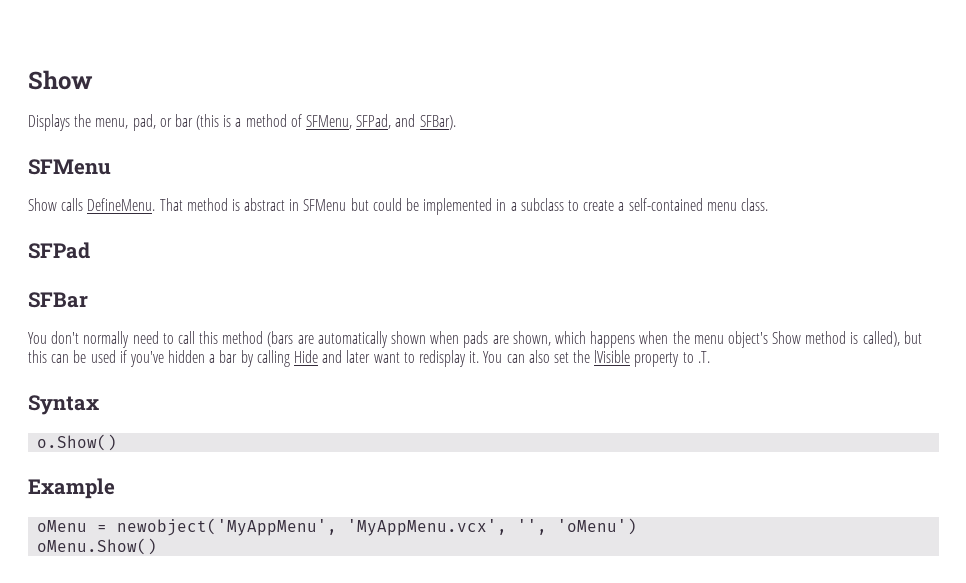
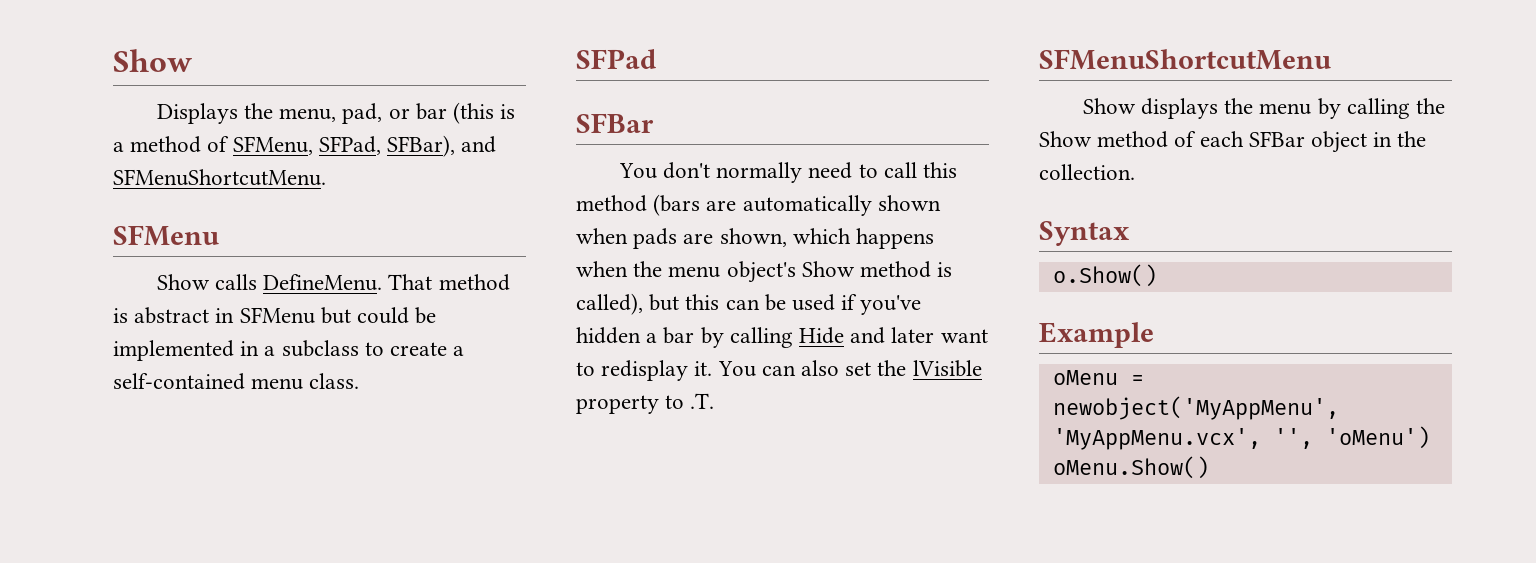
[395,114,456,130] and SFBar). -> [387,135,497,157] [113,169,326,186] SFBar), and SFMenuShortcutMenu.
(710, 357) none -> [1039,49,1331,70] [1082,98,1446,119] [1039,131,1427,153] [1039,164,1135,180] // SFMenuShortcutMenu // Show displays the menu by calling the Show method of each SFBar object in the collection.

